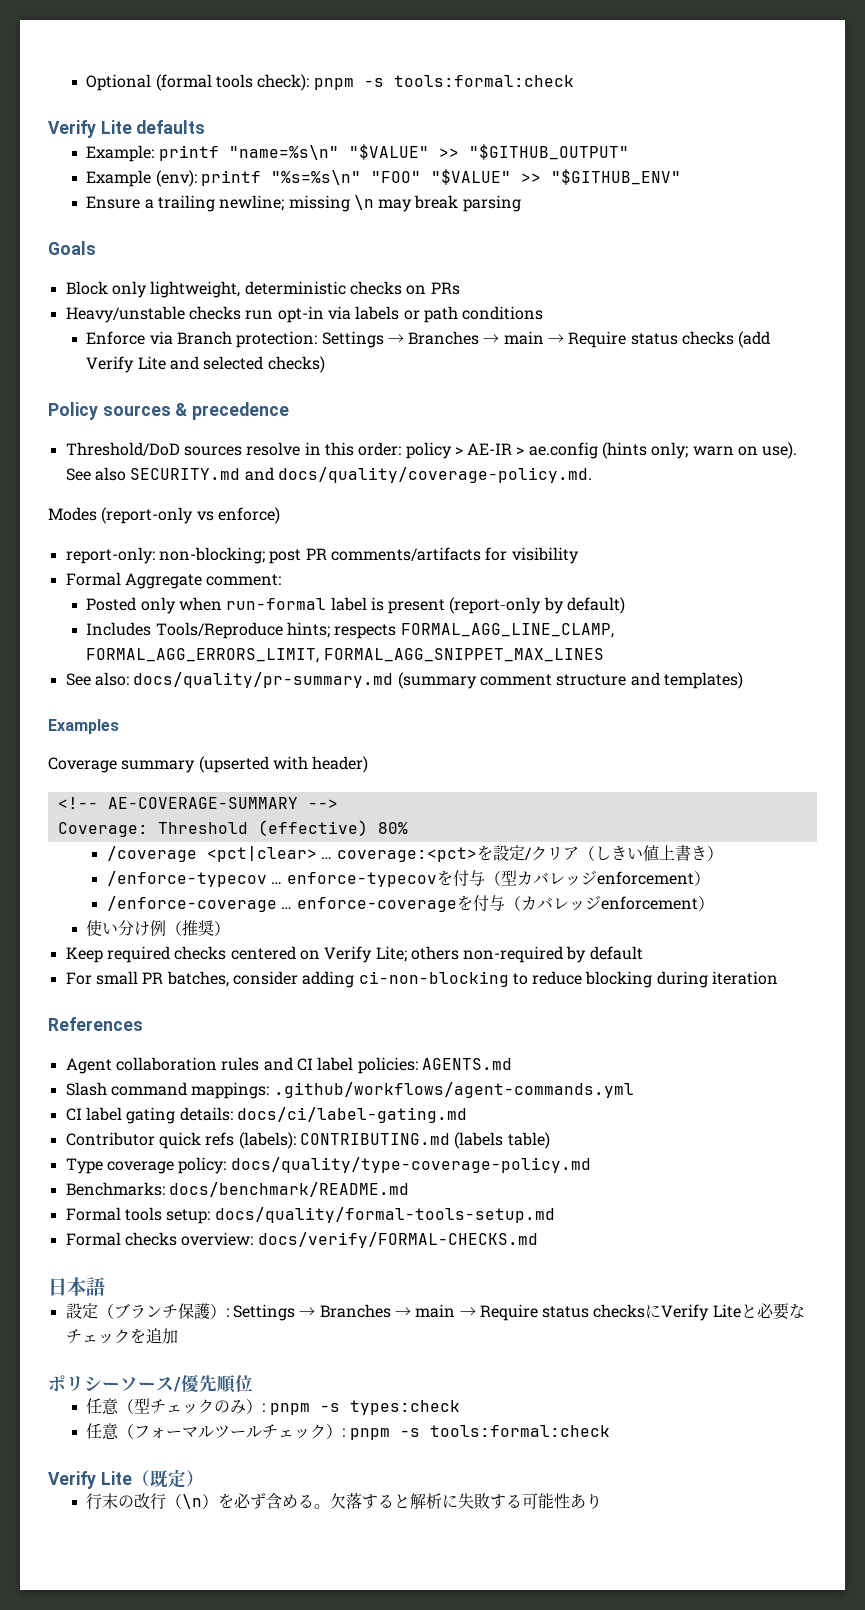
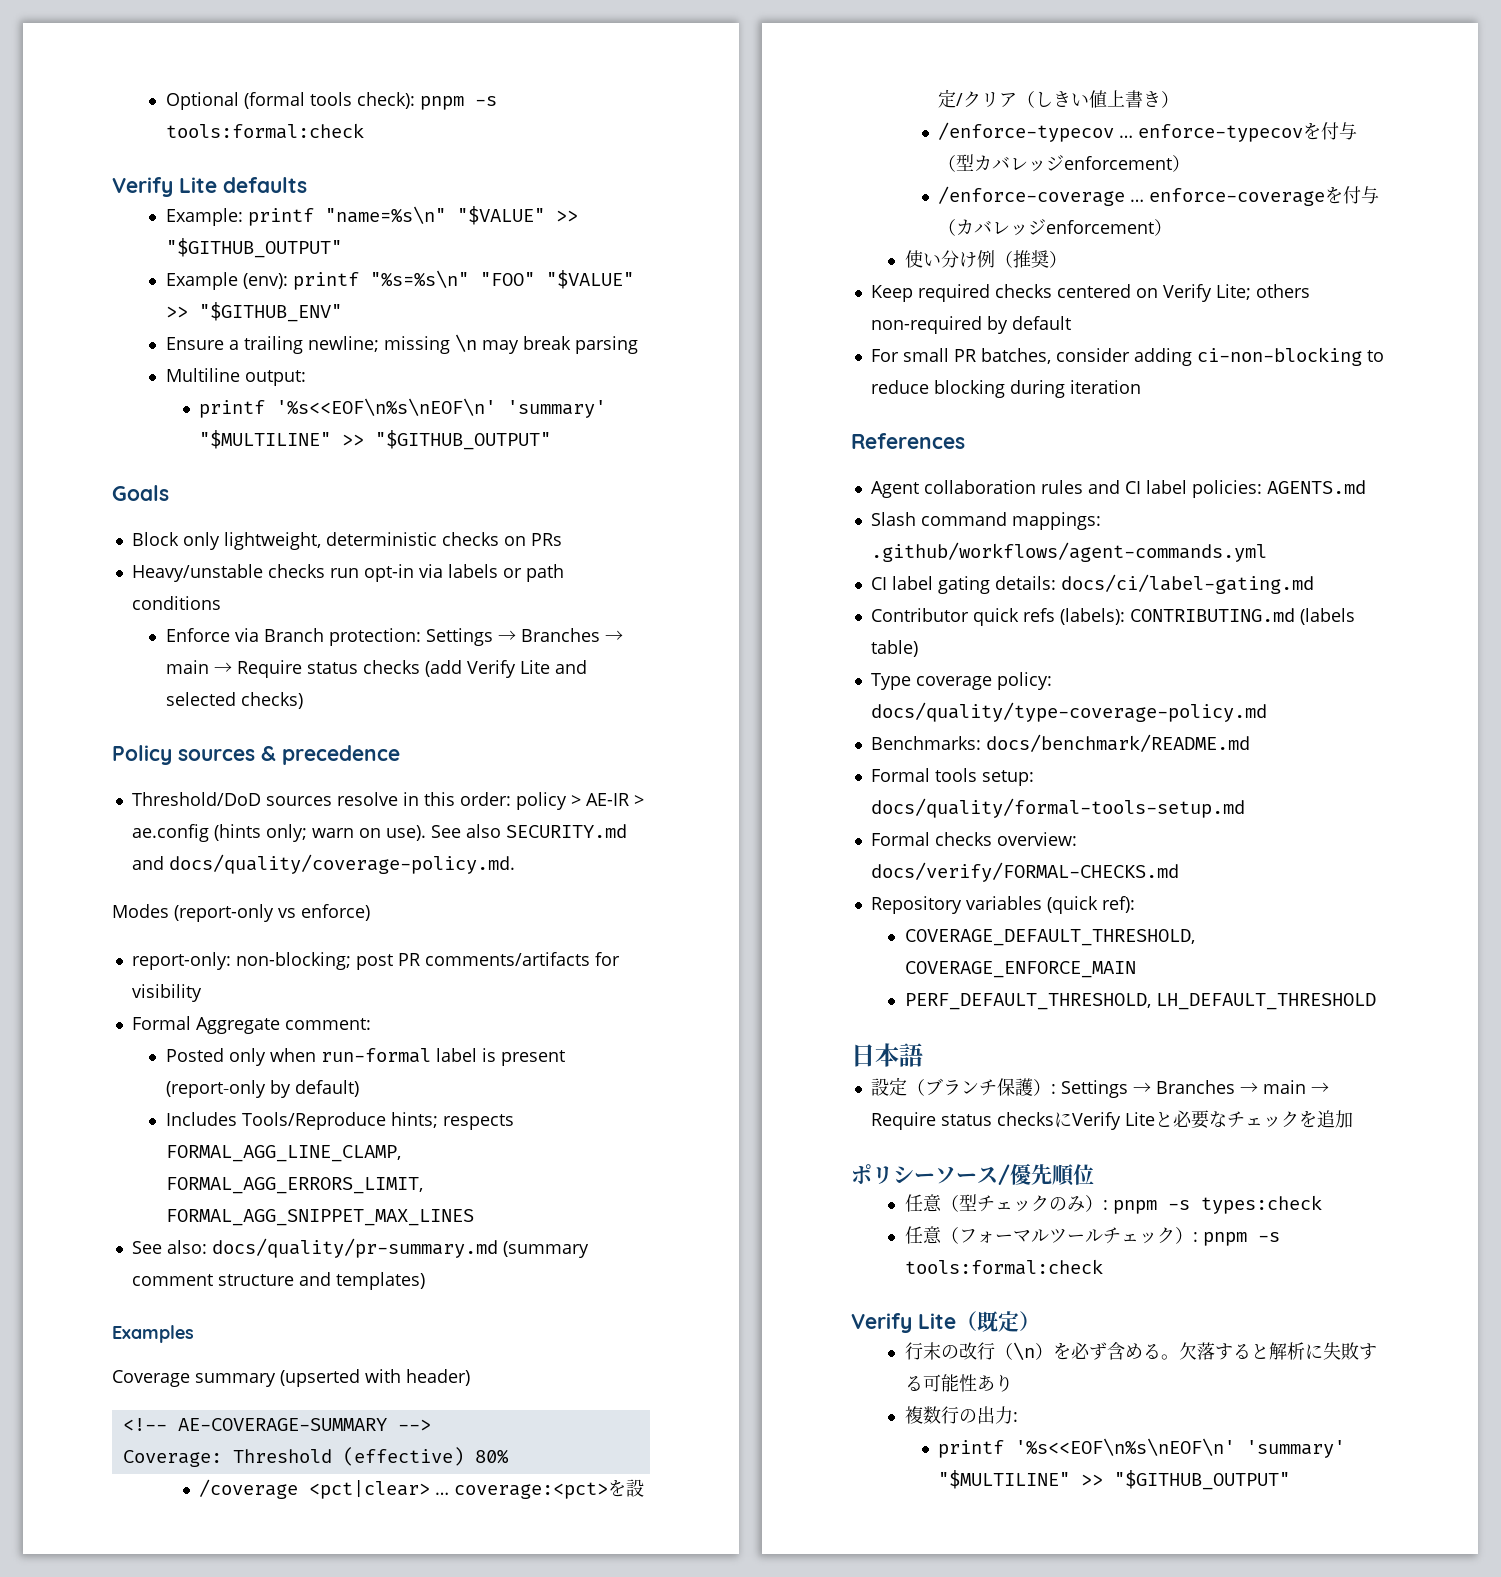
(521, 203) none -> [165,368,306,386] [199,398,607,418] [199,430,552,450] // Multiline output: // printf '%s<<EOF\n%s\nEOF\n' 'summary' "$MULTILINE" >> "$GITHUB_OUTPUT"
(538, 1240) none -> [870,896,1135,914] [904,929,1195,946] [904,961,1136,978] [904,993,1376,1010] // Repository variables (quick ref): // COVERAGE_DEFAULT_THRESHOLD, COVERAGE_ENFORCE_MAIN // PERF_DEFAULT_THRESHOLD, LH_DEFAULT_THRESHOLD
(603, 1501) none -> [904,1406,1018,1424] [938,1438,1346,1458] [938,1470,1291,1490] // 複数行の出力: // printf '%s<<EOF\n%s\nEOF\n' 'summary' "$MULTILINE" >> "$GITHUB_OUTPUT"

